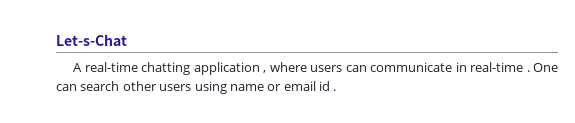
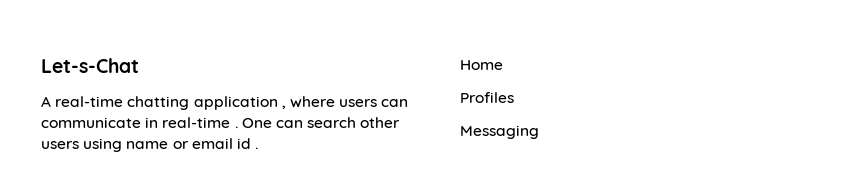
(337, 90) none -> [460,60,503,70] [460,92,514,103] [460,125,539,139] // Home // Profiles // Messaging

